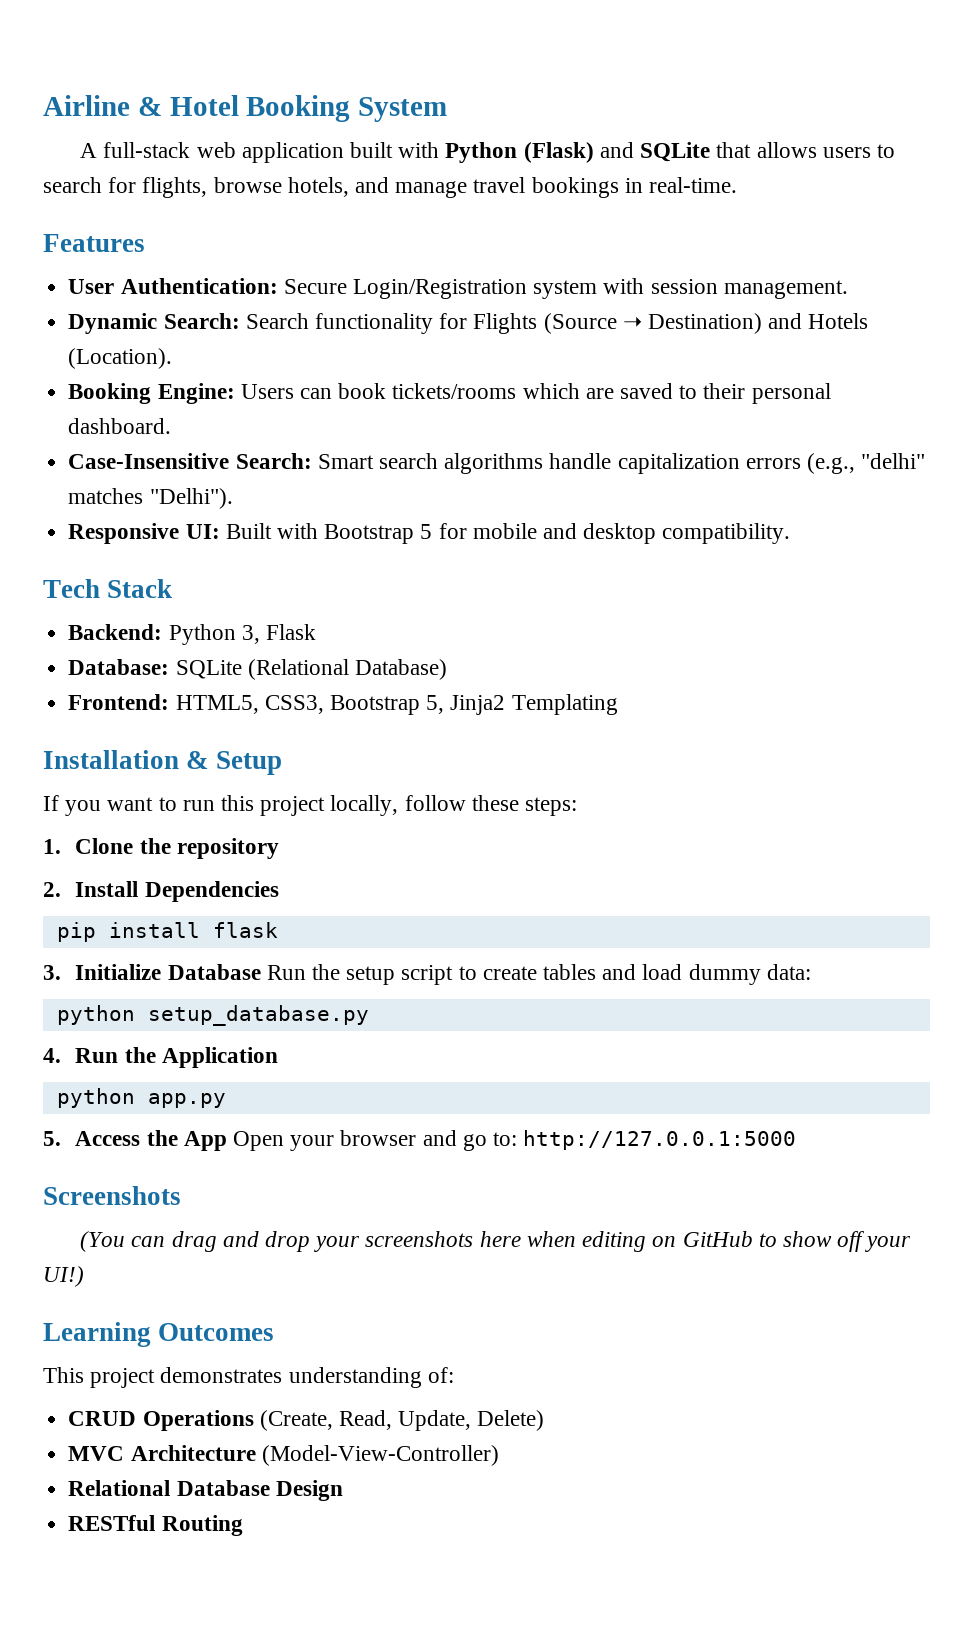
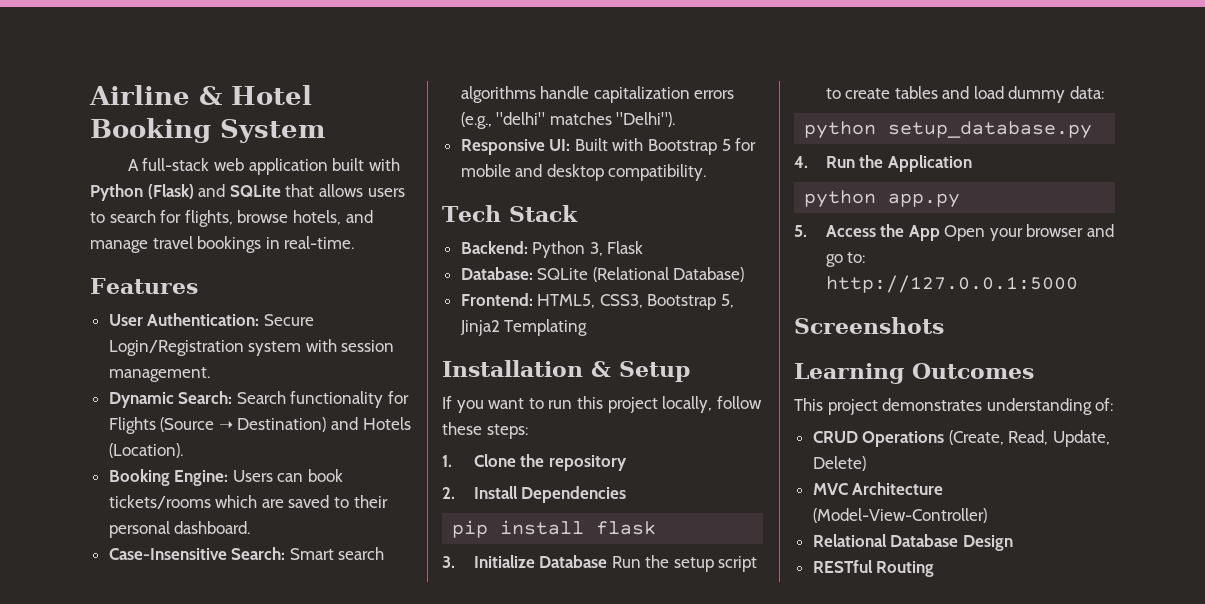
[80,1231,912,1252] [43,1266,84,1287] // (You can drag and drop your screenshots here when editing on GitHub to show off your UI!) -> (944, 325) none

